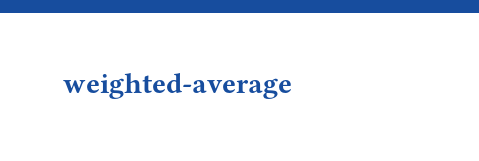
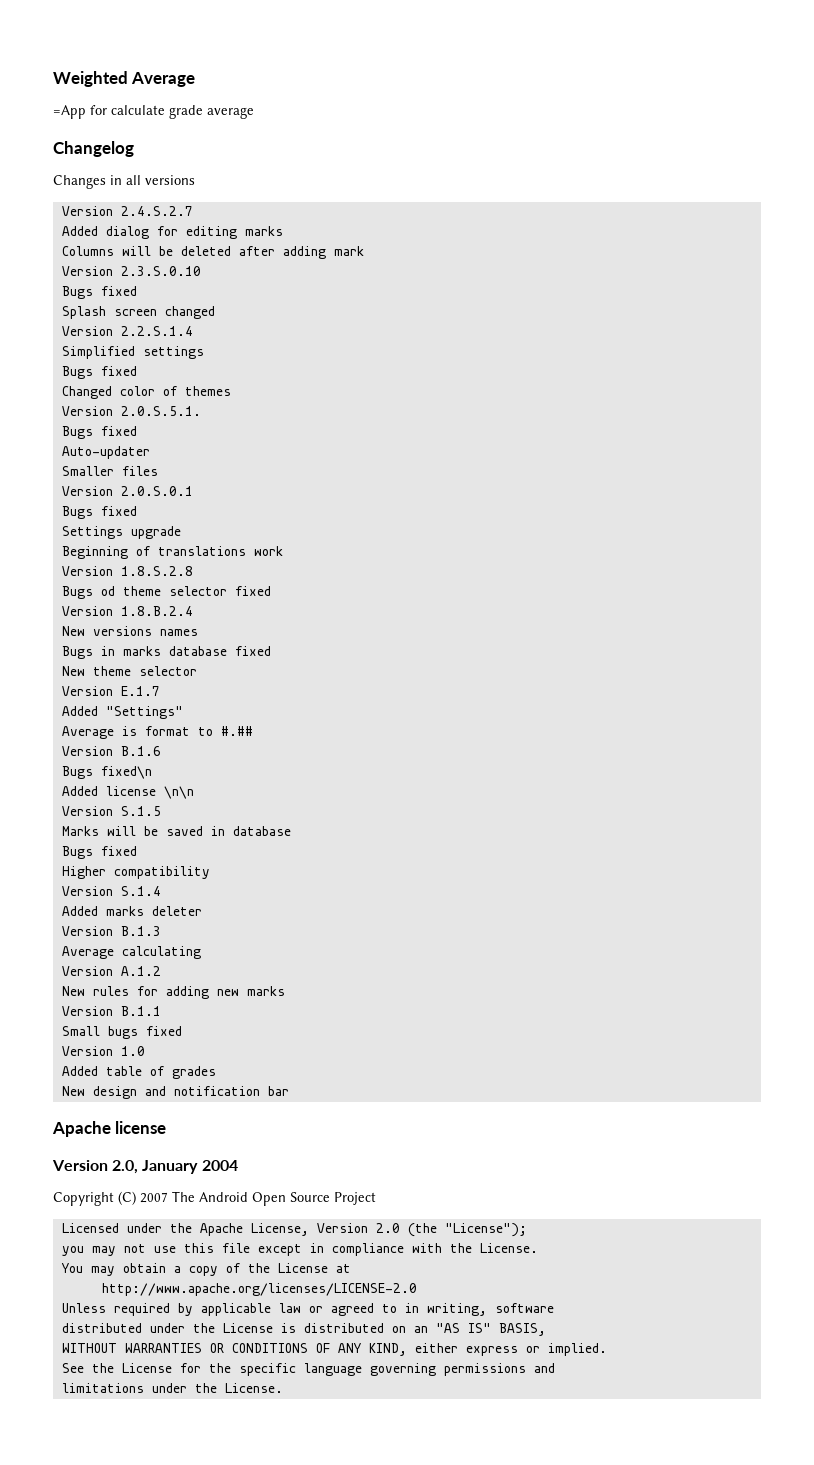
[63,73,292,99] weighted-average -> [53,71,196,87] [53,105,254,119] [53,141,134,157] [53,175,195,189] [61,206,193,216] [61,226,283,239] [61,246,364,259] [61,266,201,276] [61,286,137,299] [61,306,215,319] [61,326,193,336] [61,346,204,359] [61,366,137,379] [61,386,231,399] [61,406,201,416] [61,426,137,439] [61,446,150,459] [61,466,158,476] [61,486,193,496] [61,506,137,519] [61,526,181,539] [61,546,283,559] [61,566,193,576] [61,586,271,599] [61,606,193,616] [61,626,198,636] [61,646,271,659] [61,666,197,676] [61,686,160,696] [61,706,183,719] [61,726,253,739] [61,746,161,756] [61,766,152,779] [61,786,194,799] [61,806,161,816] [61,826,291,836] [61,846,137,859] [61,866,210,879] [61,886,161,896] [61,906,202,916] [61,926,161,936] [61,946,201,959] [61,966,161,976] [61,986,285,999] [61,1006,161,1016] [61,1026,182,1039] [61,1046,145,1056] [61,1066,216,1079] [61,1086,289,1099] [52,1121,167,1137] [52,1160,238,1174] [53,1191,376,1206] [61,1223,527,1237] [61,1243,538,1256] [60,1263,351,1276] [101,1283,417,1296] [61,1303,554,1316] [61,1323,546,1336] [61,1343,607,1356] [61,1363,555,1376] [61,1383,283,1393] Weighted Average // =App for calculate grade average // Changelog // Changes in all versions // Version 2.4.S.2.7 // Added dialog for editing marks // Columns will be deleted after adding mark // Version 2.3.S.0.10 // Bugs fixed // Splash screen changed // Version 2.2.S.1.4 // Simplified settings // Bugs fixed // Changed color of themes // Version 2.0.S.5.1. // Bugs fixed // Auto-updater // Smaller files // Version 2.0.S.0.1 // Bugs fixed // Settings upgrade // Beginning of translations work // Version 1.8.S.2.8 // Bugs od theme selector fixed // Version 1.8.B.2.4 // New versions names // Bugs in marks database fixed // New theme selector // Version E.1.7 // Added "Settings" // Average is format to #.## // Version B.1.6 // Bugs fixed\n // Added license \n\n // Version S.1.5 // Marks will be saved in database // Bugs fixed // Higher compatibility // Version S.1.4 // Added marks deleter // Version B.1.3 // Average calculating // Version A.1.2 // New rules for adding new marks // Version B.1.1 // Small bugs fixed // Version 1.0 // Added table of grades // New design and notification bar // Apache license // Version 2.0, January 2004 // Copyright (C) 2007 The Android Open Source Project // Licensed under the Apache License, Version 2.0 (the "License"); // you may not use this file except in compliance with the License. // You may obtain a copy of the License at // http://www.apache.org/licenses/LICENSE-2.0 // Unless required by applicable law or agreed to in writing, software // distributed under the License is distributed on an "AS IS" BASIS, // WITHOUT WARRANTIES OR CONDITIONS OF ANY KIND, either express or implied. // See the License for the specific language governing permissions and // limitations under the License.

